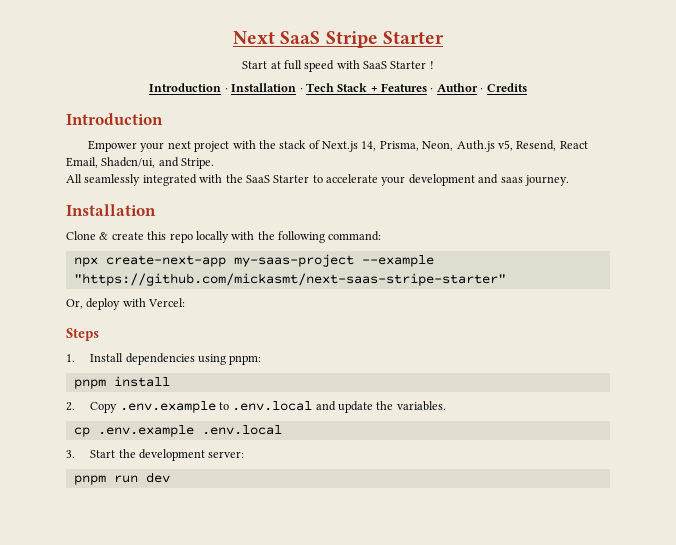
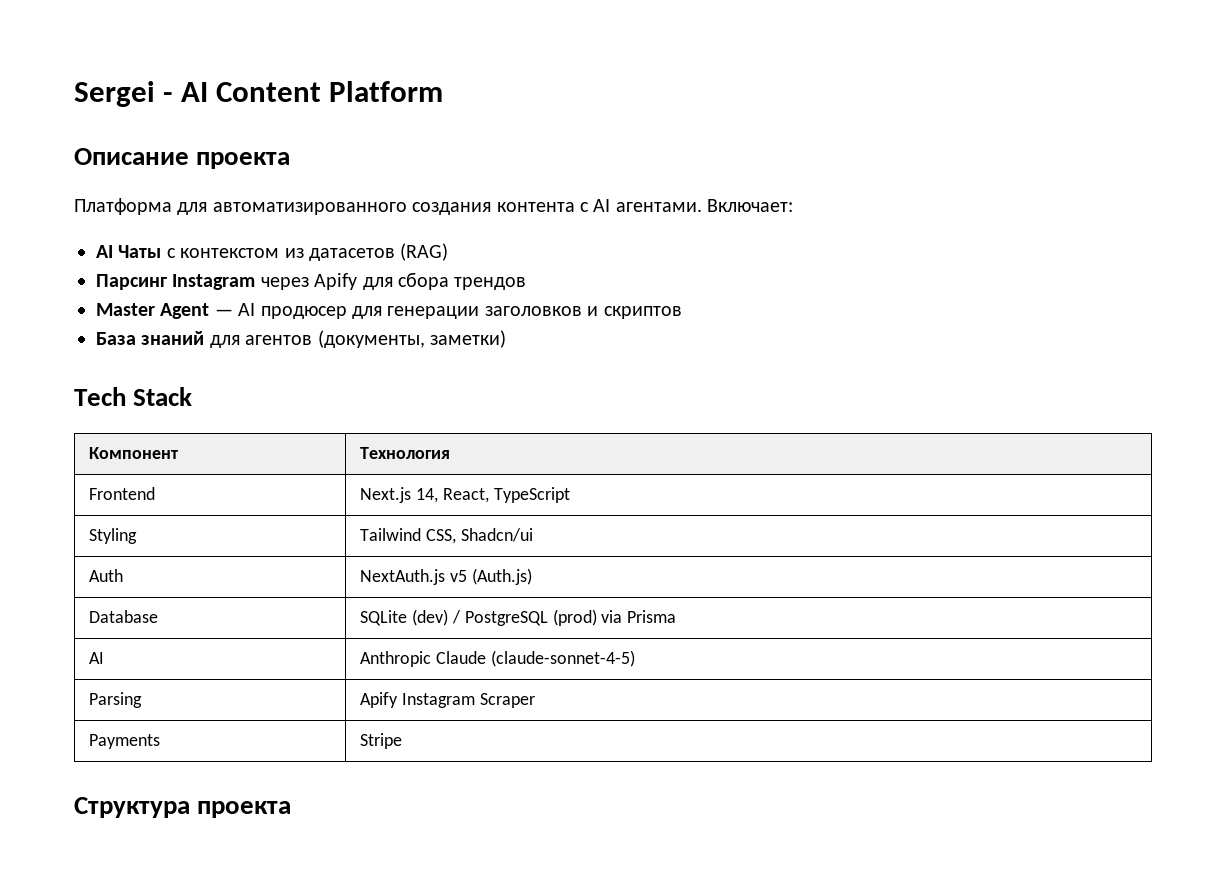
[233,31,444,48] [242,60,434,72] [149,83,527,92] [66,113,163,125] [88,140,588,152] [66,157,215,169] [66,174,569,186] [66,204,156,216] [66,231,382,243] [73,254,434,267] [73,273,506,286] [66,298,186,310] [66,328,99,341] [66,353,262,365] [73,376,170,389] [66,401,446,413] [73,425,282,437] [66,449,245,461] [73,472,170,485] Next SaaS Stripe Starter // Start at full speed with SaaS Starter ! // Introduction · Installation · Tech Stack + Features · Author · Credits // Introduction // Empower your next project with the stack of Next.js 14, Prisma, Neon, Auth.js v5, Resend, React Email, Shadcn/ui, and Stripe. // All seamlessly integrated with the SaaS Starter to accelerate your development and saas journey. // Installation // Clone & create this repo locally with the following command: // npx create-next-app my-saas-project --example "https://github.com/mickasmt/next-saas-stripe-starter" // Or, deploy with Vercel: // Steps // 1. Install dependencies using pnpm: // pnpm install // 2. Copy .env.example to .env.local and update the variables. // cp .env.example .env.local // 3. Start the development server: // pnpm run dev -> [74,81,444,107] [74,148,291,169] [74,198,794,215] [96,243,449,261] [96,272,527,290] [96,303,682,319] [96,330,506,348] [74,387,193,406] [89,447,179,459] [360,447,451,459] [89,487,156,500] [360,487,570,503] [89,528,138,544] [360,528,533,544] [89,569,124,582] [360,568,532,585] [89,610,159,623] [360,609,677,626] [89,652,105,664] [360,650,635,667] [89,692,143,708] [360,692,535,708] [89,734,161,749] [360,733,403,749] [74,797,292,818] Sergei - AI Content Platform // Описание проекта // Платформа для автоматизированного создания контента с AI агентами. Включает: // AI Чаты с контекстом из датасетов (RAG) // Парсинг Instagram через Apify для сбора трендов // Master Agent — AI продюсер для генерации заголовков и скриптов // База знаний для агентов (документы, заметки) // Tech Stack // Компонент | Технология // Frontend | Next.js 14, React, TypeScript // Styling | Tailwind CSS, Shadcn/ui // Auth | NextAuth.js v5 (Auth.js) // Database | SQLite (dev) / PostgreSQL (prod) via Prisma // AI | Anthropic Claude (claude-sonnet-4-5) // Parsing | Apify Instagram Scraper // Payments | Stripe // Структура проекта

